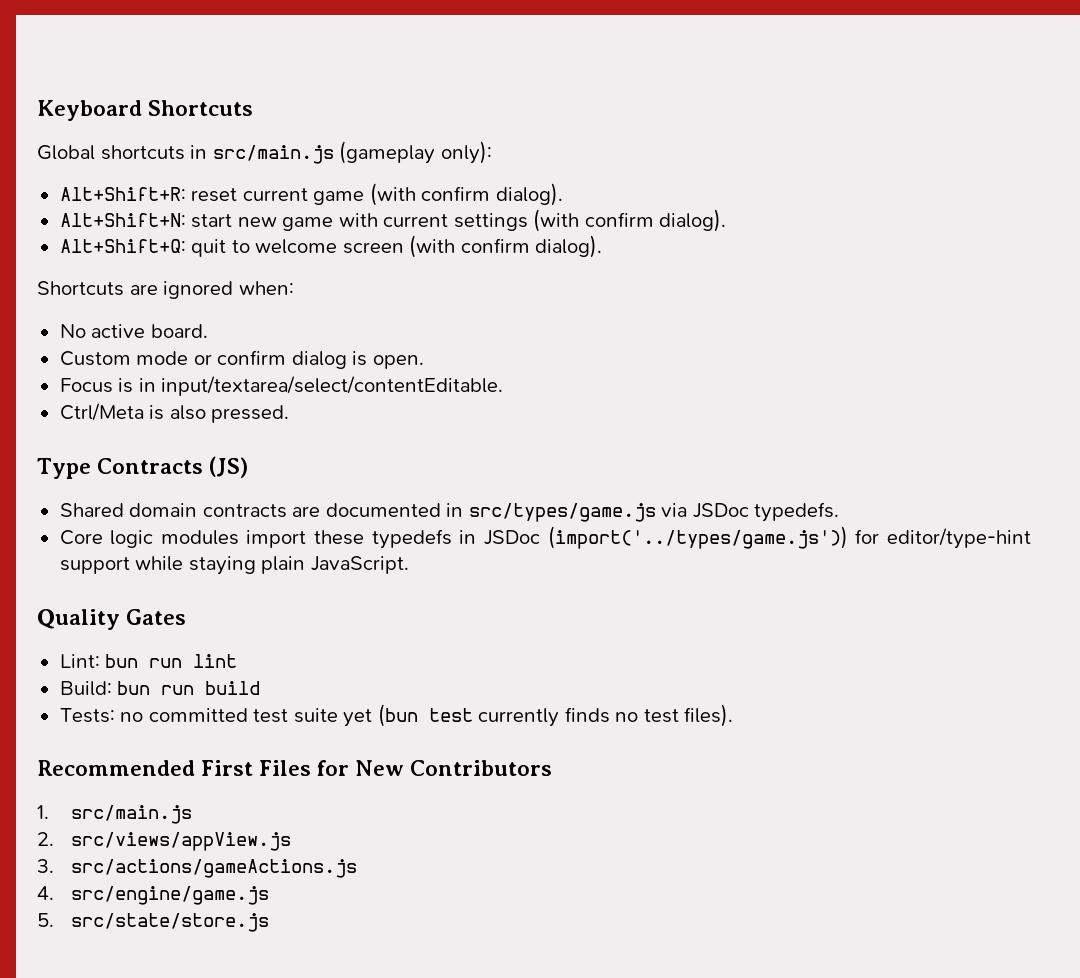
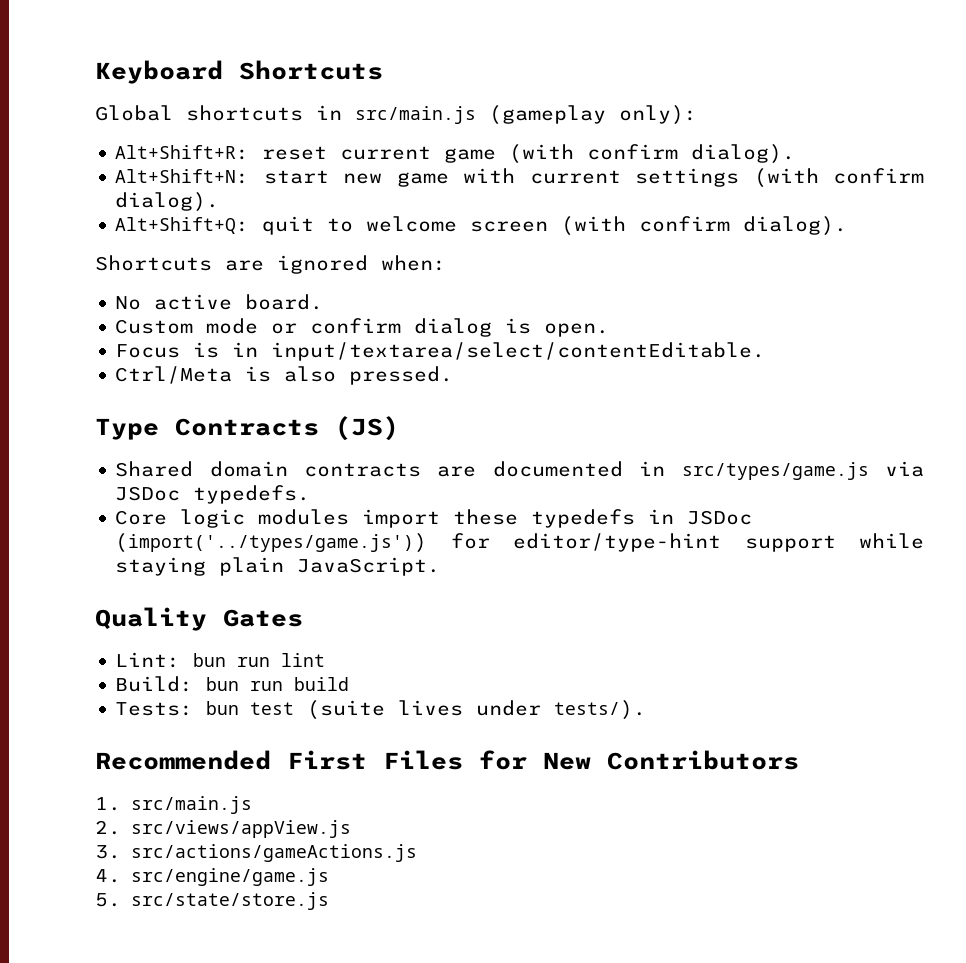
[120,704,734,727] no committed test suite yet (bun test currently finds no test files). -> [206,700,647,720] bun test (suite lives under tests/).

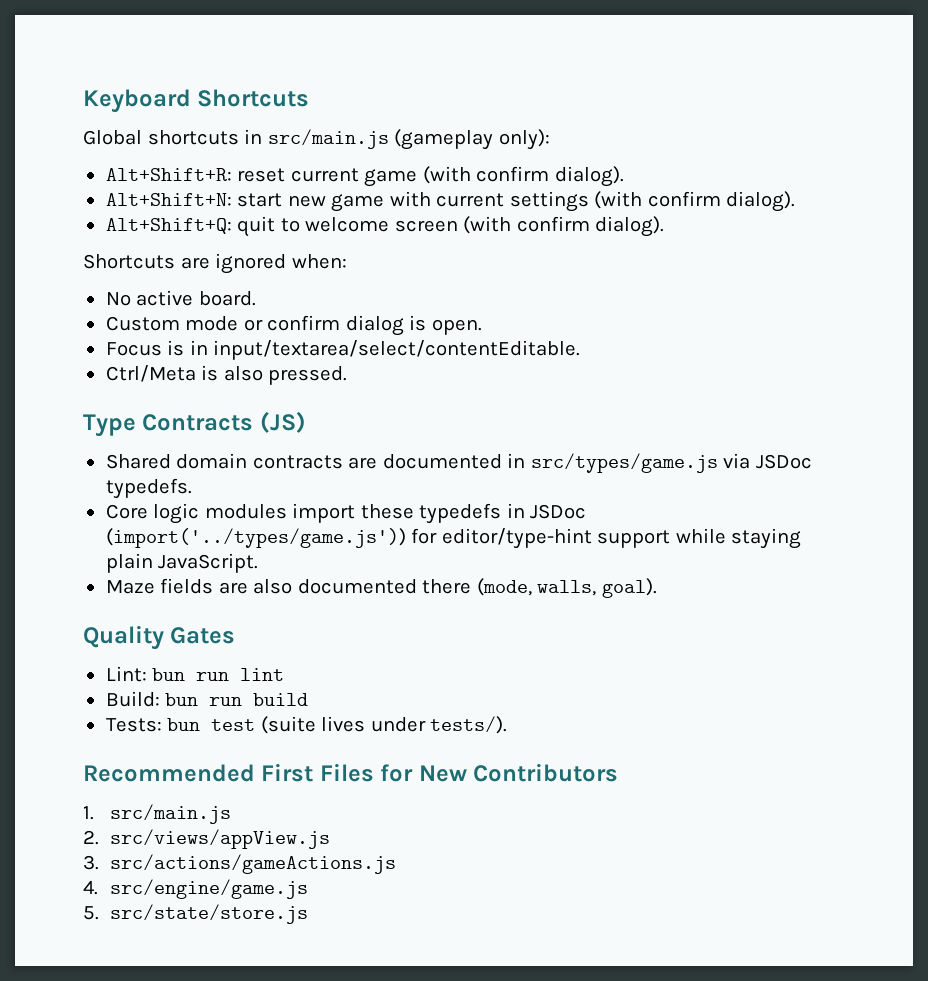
(441, 566) none -> [105,578,657,598] // Maze fields are also documented there (mode, walls, goal).

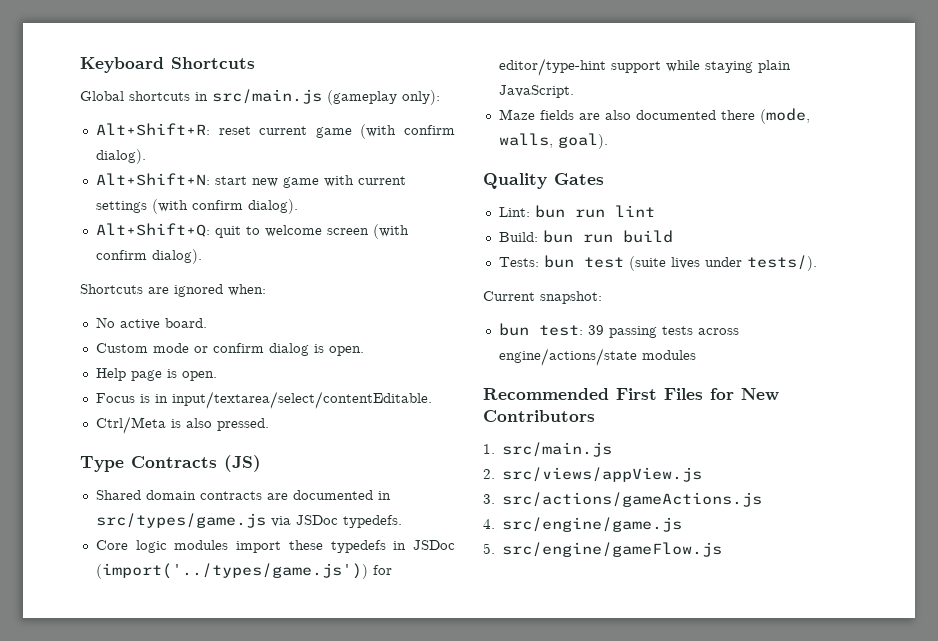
(482, 327) none -> [95,368,217,381] // Help page is open.
(508, 725) none -> [483,291,602,304] [498,323,739,338] [498,348,696,366] // Current snapshot: // bun test: 39 passing tests across engine/actions/state modules
[110,904,309,924] src/state/store.js -> [502,542,723,557] src/engine/gameFlow.js

